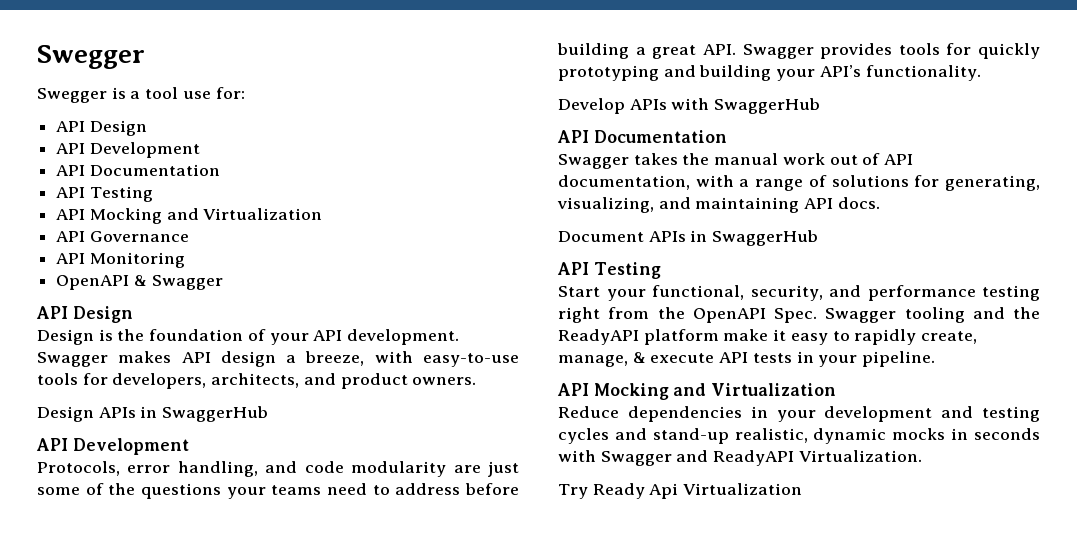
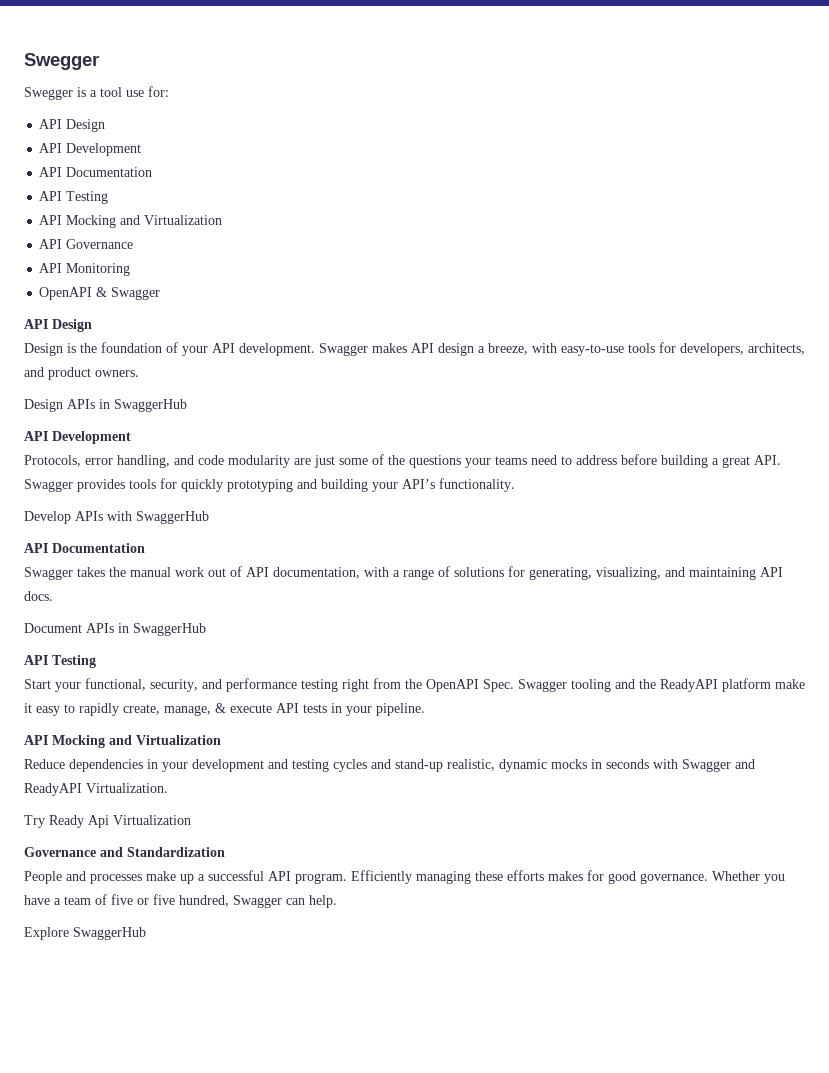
(803, 489) none -> [24,847,225,857] [24,870,785,884] [24,894,337,908] [24,927,146,940] // Governance and Standardization // People and processes make up a successful API program. Efficiently managing these efforts makes for good governance. Whether you have a team of five or five hundred, Swagger can help. // Explore SwaggerHub

